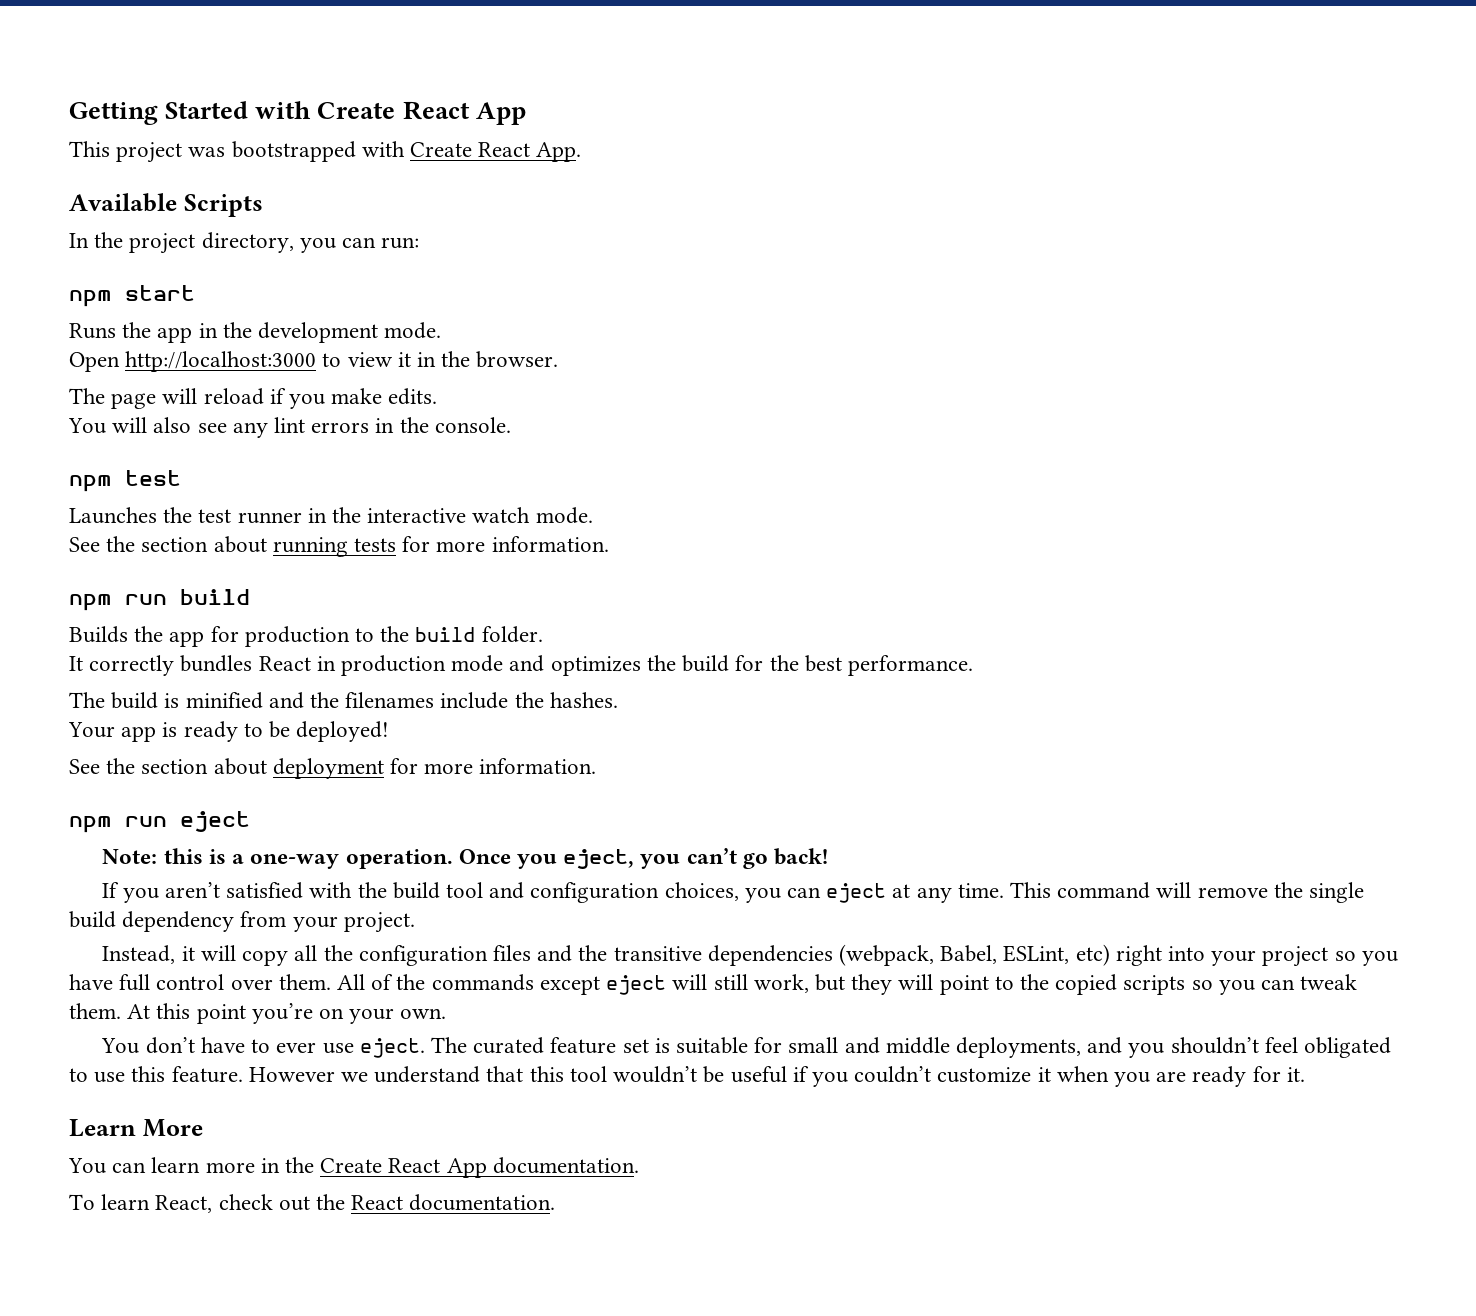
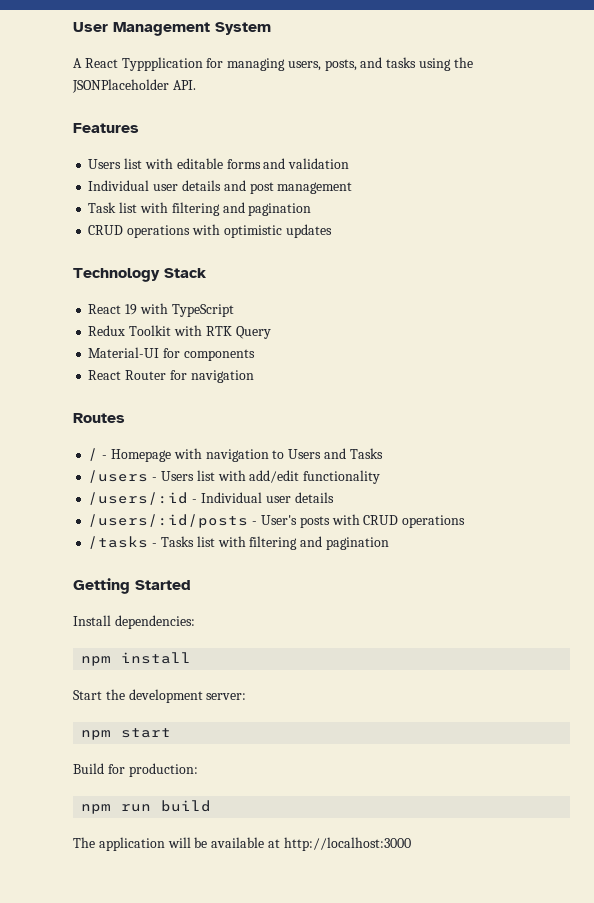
[69,101,526,125] [69,141,582,163] [69,193,263,217] [69,232,420,254] [69,285,195,307] [69,322,442,343] [69,351,559,372] [69,388,438,409] [68,417,511,438] [69,470,181,492] [69,507,593,524] [69,536,609,557] [69,589,250,611] [69,626,543,647] [69,655,973,676] [69,692,618,709] [68,721,390,742] [69,758,597,779] [69,811,250,833] [102,848,828,869] [102,882,1365,903] [69,911,415,933] [102,944,1398,967] [69,974,1358,995] [69,1003,447,1024] [101,1037,1392,1058] [69,1066,1305,1087] [69,1119,203,1137] [68,1157,639,1178] [69,1194,556,1213] Getting Started with Create React App // This project was bootstrapped with Create React App. // Available Scripts // In the project directory, you can run: // npm start // Runs the app in the development mode. // Open http://localhost:3000 to view it in the browser. // The page will reload if you make edits. // You will also see any lint errors in the console. // npm test // Launches the test runner in the interactive watch mode. // See the section about running tests for more information. // npm run build // Builds the app for production to the build folder. // It correctly bundles React in production mode and optimizes the build for the best performance. // The build is minified and the filenames include the hashes. // Your app is ready to be deployed! // See the section about deployment for more information. // npm run eject // Note: this is a one-way operation. Once you eject, you can’t go back! // If you aren’t satisfied with the build tool and configuration choices, you can eject at any time. This command will remove the single build dependency from your project. // Instead, it will copy all the configuration files and the transitive dependencies (webpack, Babel, ESLint, etc) right into your project so you have full control over them. All of the commands except eject will still work, but they will point to the copied scripts so you can tweak them. At this point you’re on your own. // You don’t have to ever use eject. The curated feature set is suitable for small and middle deployments, and you shouldn’t feel obligated to use this feature. However we understand that this tool wouldn’t be useful if you couldn’t customize it when you are ready for it. // Learn More // You can learn more in the Create React App documentation. // To learn React, check out the React documentation. -> [73,22,271,36] [73,57,473,71] [72,79,196,93] [73,123,139,133] [88,158,350,169] [88,180,353,194] [88,202,312,216] [88,224,332,238] [73,268,207,282] [88,303,234,317] [88,325,271,339] [88,347,255,361] [88,370,254,383] [73,413,125,423] [88,448,383,462] [88,470,381,484] [88,492,334,505] [88,514,466,528] [88,536,389,550] [73,578,191,594] [73,615,195,629] [81,652,192,666] [73,689,247,703] [81,728,172,740] [73,763,198,777] [81,800,212,814] [73,837,411,851] User Management System // A React Typpplication for managing users, posts, and tasks using the JSONPlaceholder API. // Features // Users list with editable forms and validation // Individual user details and post management // Task list with filtering and pagination // CRUD operations with optimistic updates // Technology Stack // React 19 with TypeScript // Redux Toolkit with RTK Query // Material-UI for components // React Router for navigation // Routes // / - Homepage with navigation to Users and Tasks // /users - Users list with add/edit functionality // /users/:id - Individual user details // /users/:id/posts - User's posts with CRUD operations // /tasks - Tasks list with filtering and pagination // Getting Started // Install dependencies: // npm install // Start the development server: // npm start // Build for production: // npm run build // The application will be available at http://localhost:3000

